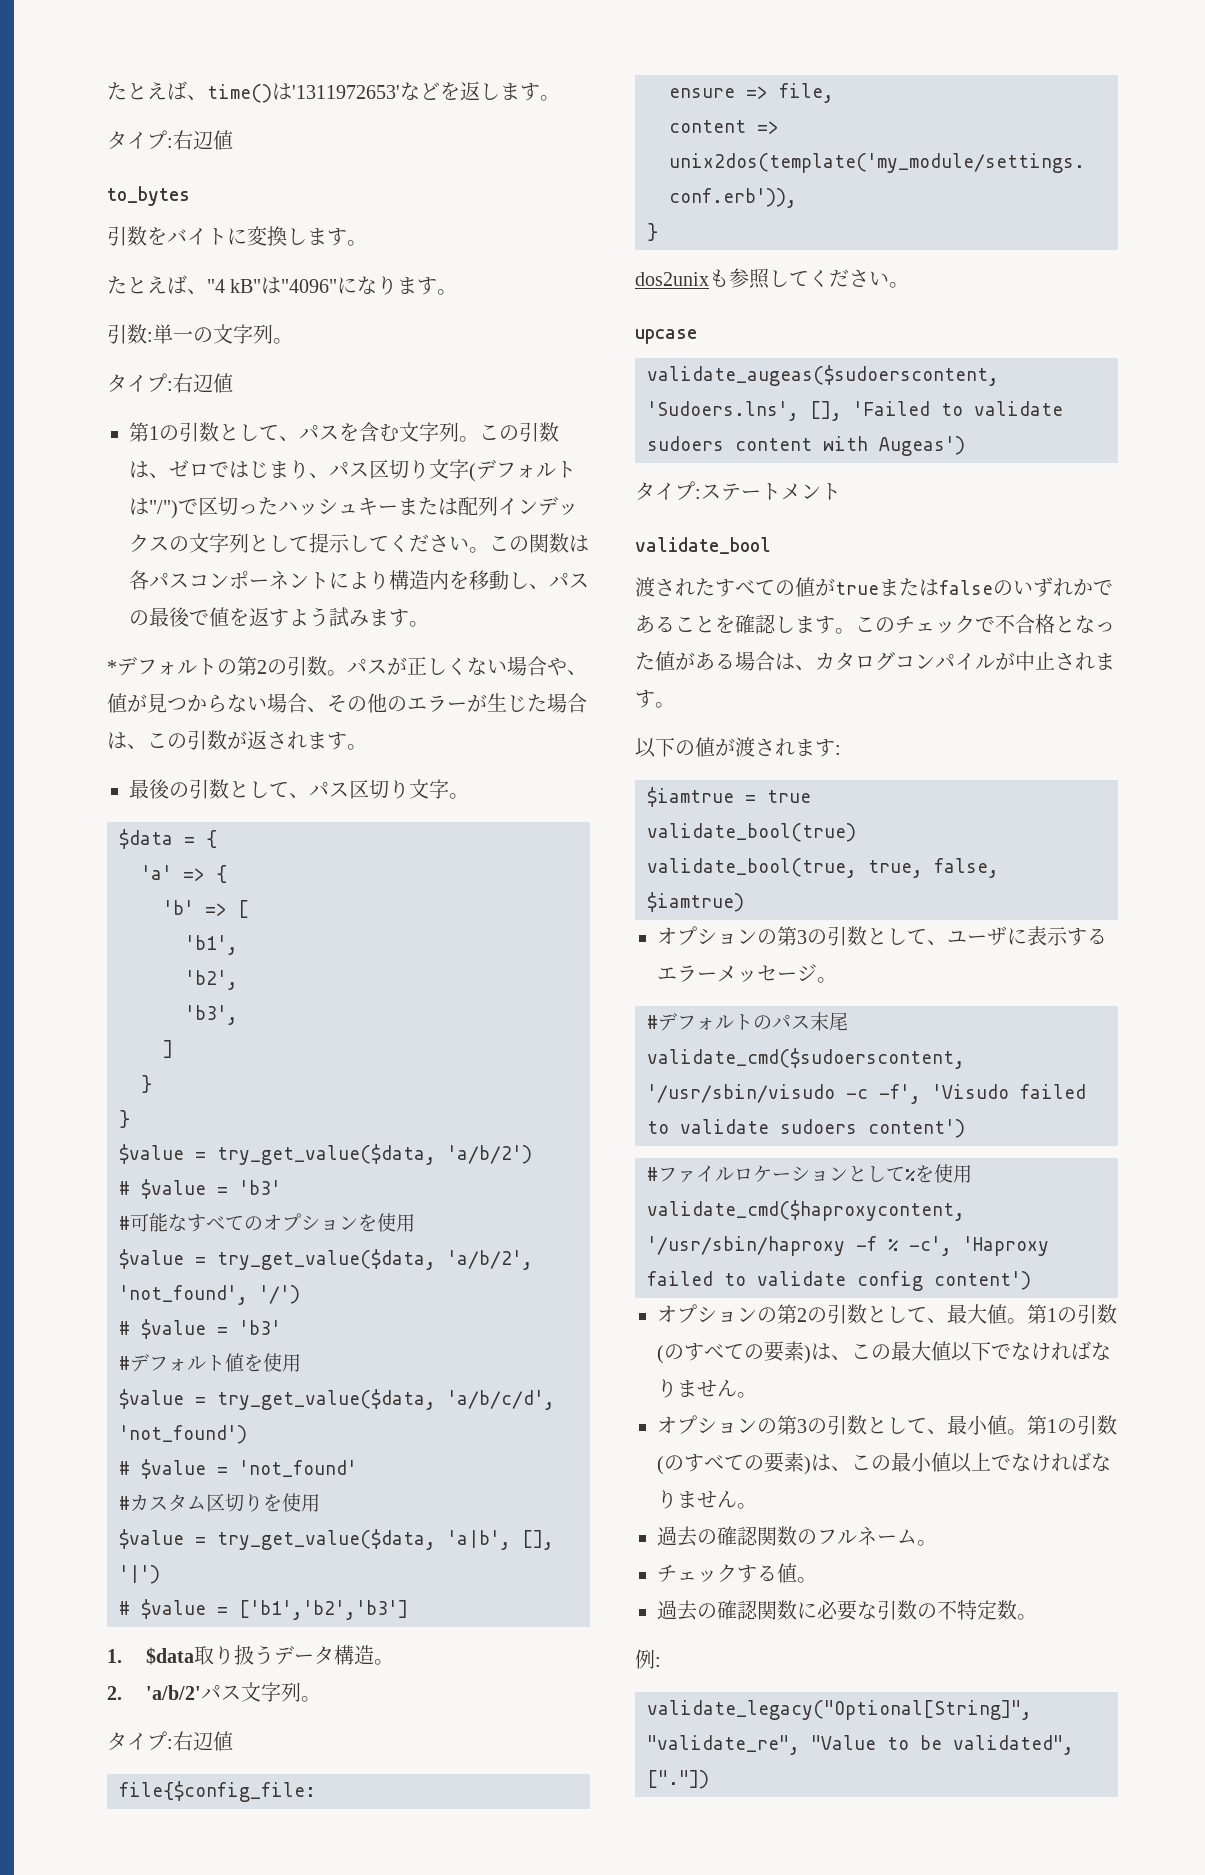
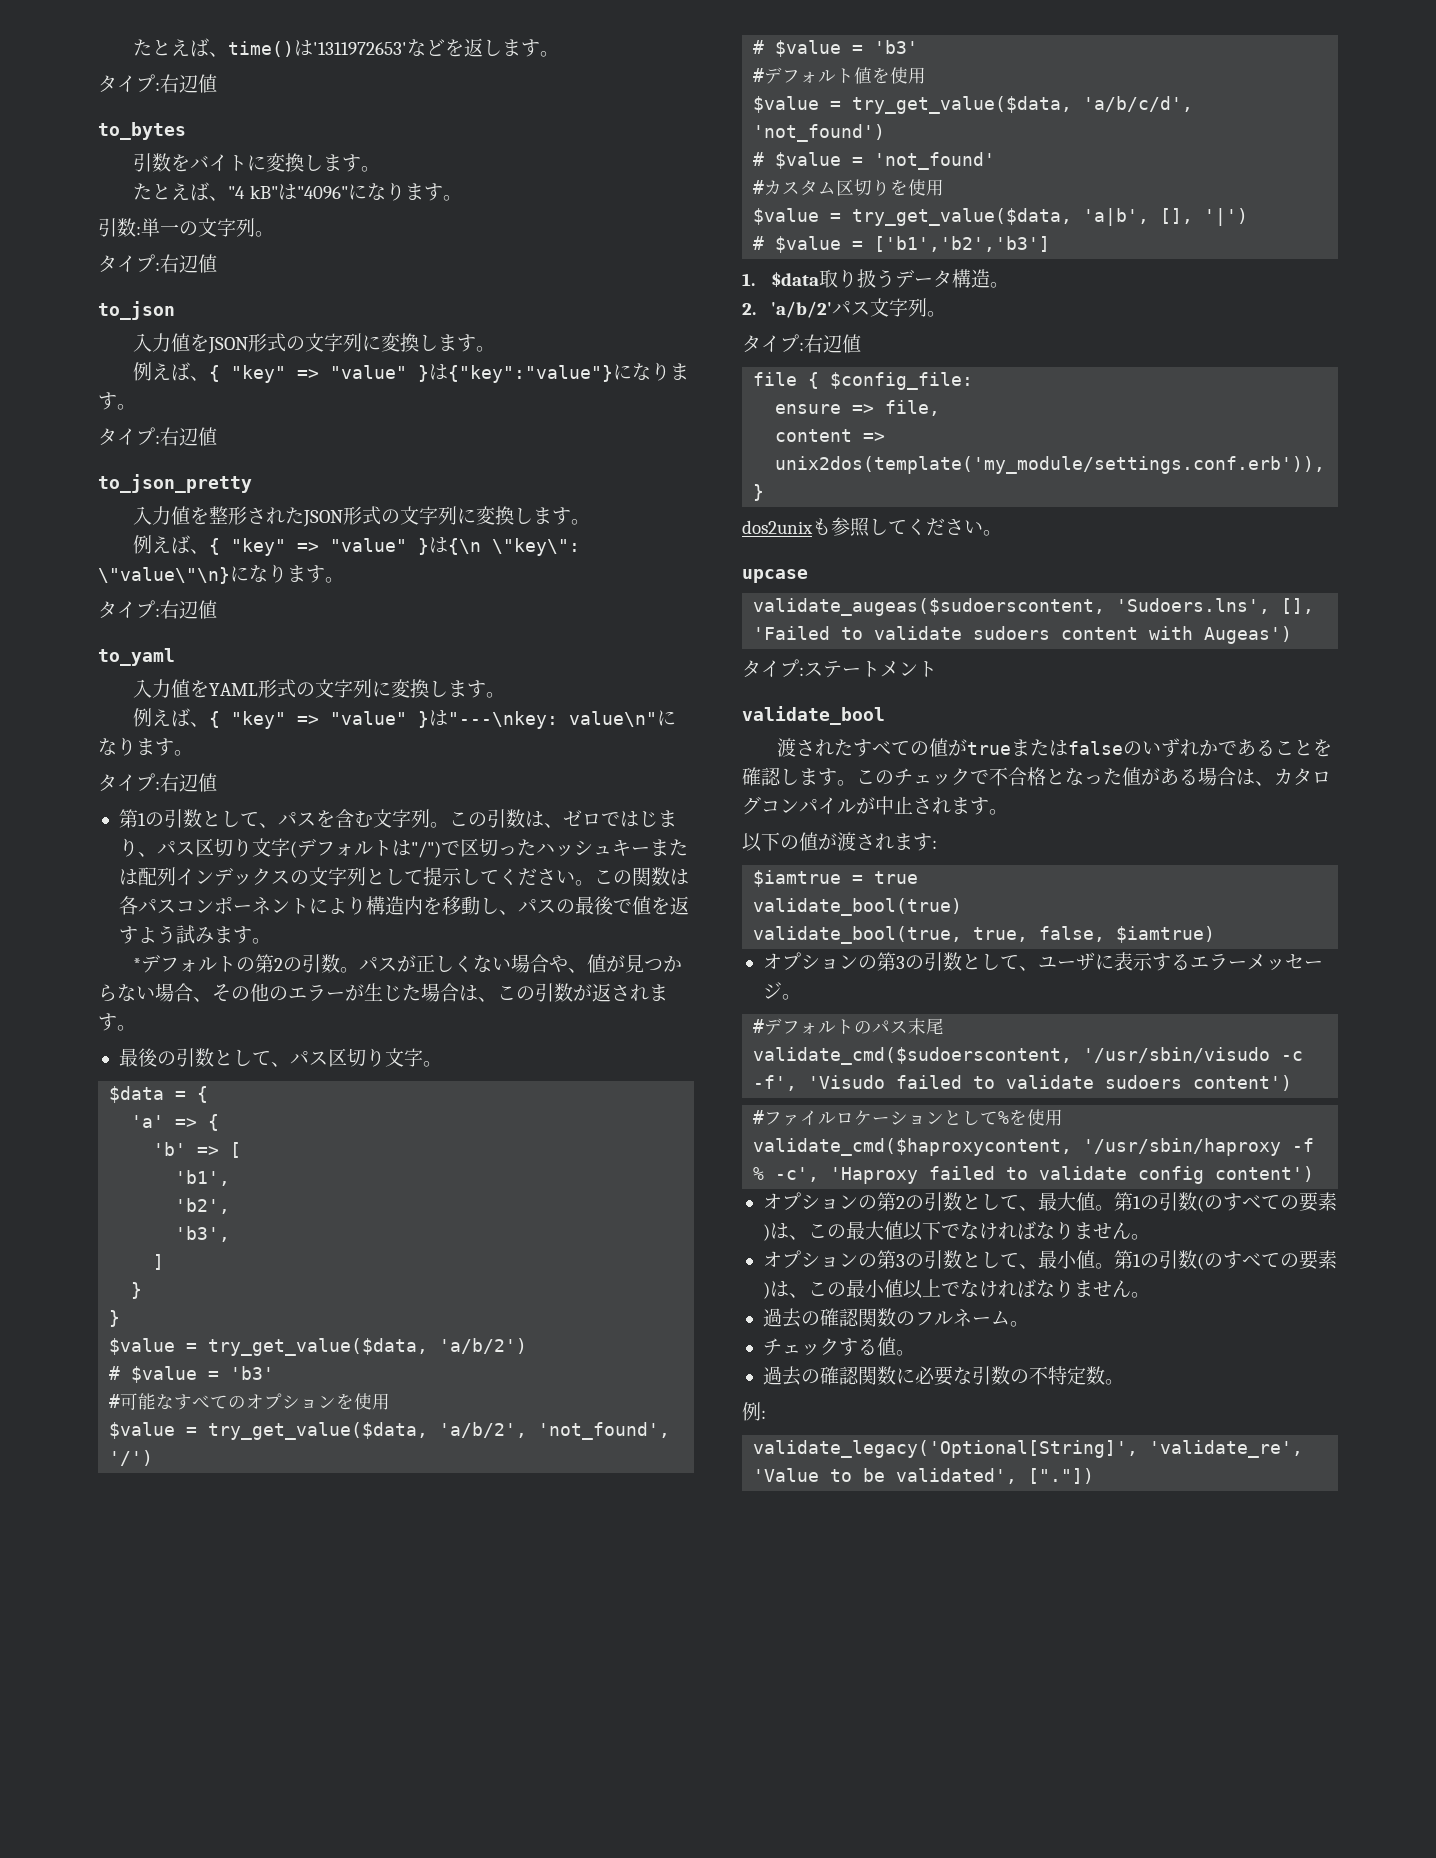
(233, 383) none -> [98,301,175,320] [133,333,496,354] [133,362,690,383] [98,392,136,410] [98,427,217,446] [98,474,252,493] [133,506,591,527] [133,535,581,556] [98,564,344,584] [98,600,217,619] [98,648,175,666] [133,679,506,698] [133,708,677,729] [98,737,193,756] [98,773,217,792] // to_json // 入力値をJSON形式の文字列に変換します。 // 例えば、{ "key" => "value" }は{"key":"value"}になります。 // タイプ:右辺値 // to_json_pretty // 入力値を整形されたJSON形式の文字列に変換します。 // 例えば、{ "key" => "value" }は{\n \"key\": \"value\"\n}になります。 // タイプ:右辺値 // to_yaml // 入力値をYAML形式の文字列に変換します。 // 例えば、{ "key" => "value" }は"---\nkey: value\n"になります。 // タイプ:右辺値
[119,1781,316,1802] file{$config_file: -> [753,372,974,390] file { $config_file:
[647,1700,1032,1720] [647,1735,876,1755] validate_legacy("Optional[String]", "validate_re", "Value -> [753,1440,1304,1458] [753,1468,820,1482] validate_legacy('Optional[String]', 'validate_re', 'Value
[953,1735,1074,1755] validated", -> [896,1468,1018,1484] validated',

